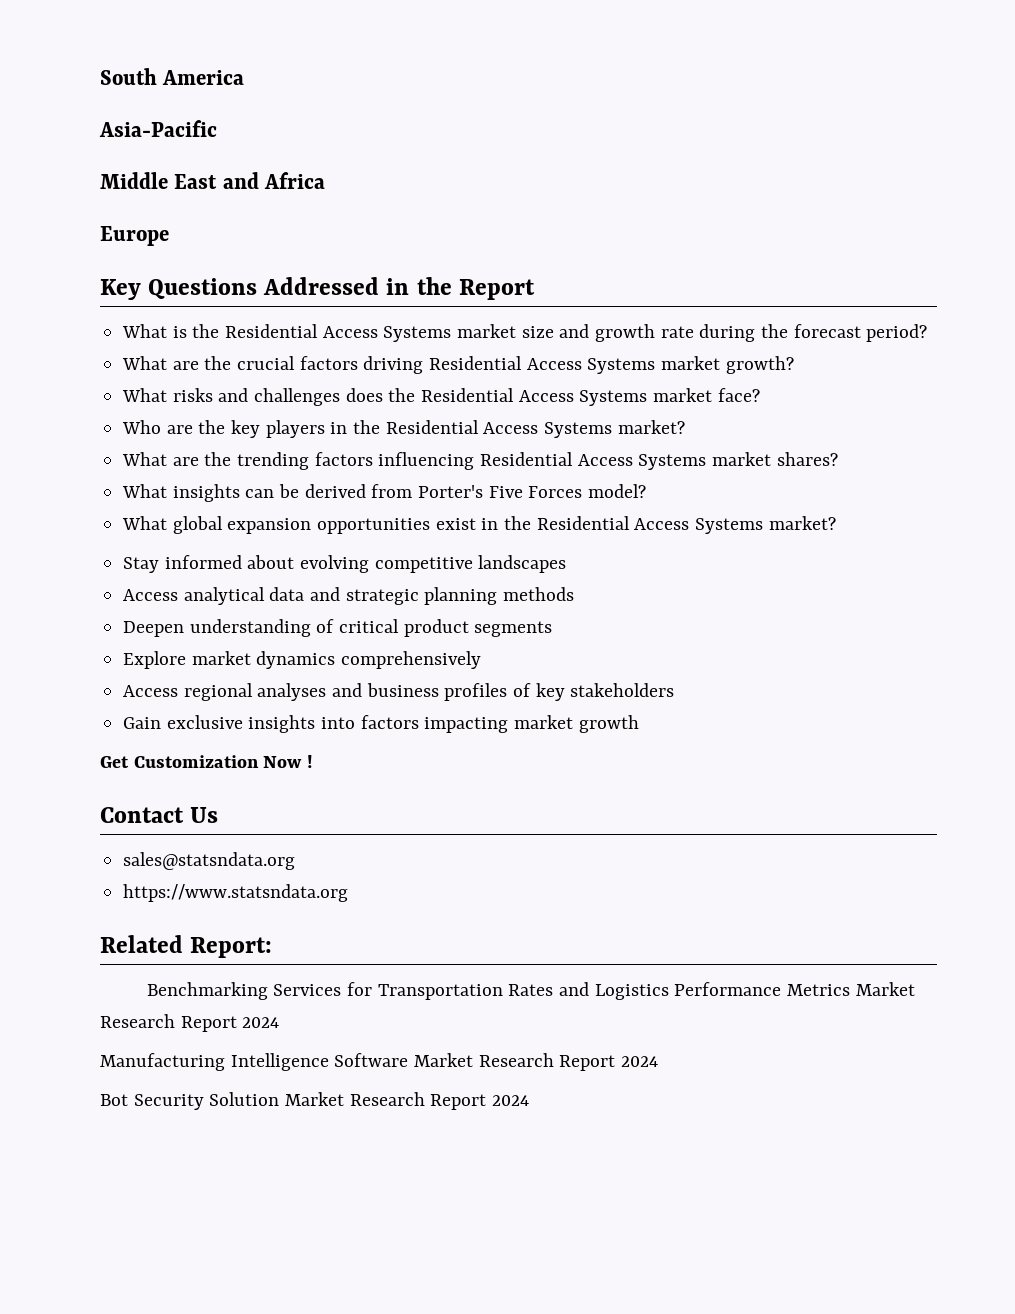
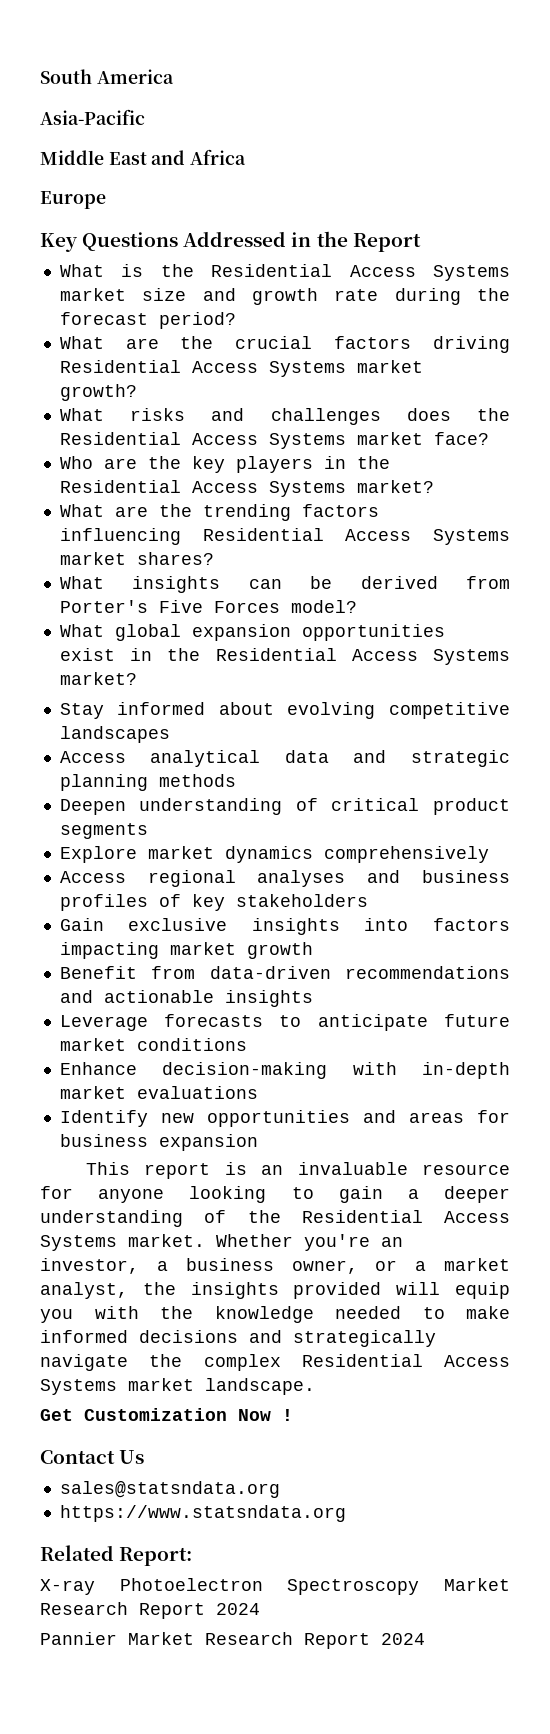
(639, 724) none -> [59,966,510,979] [59,990,313,1007] [59,1014,510,1031] [59,1038,247,1051] [59,1062,510,1079] [59,1086,258,1099] [59,1110,511,1127] [59,1134,258,1151] [85,1162,510,1179] [40,1186,511,1203] [40,1210,510,1227] [40,1234,403,1251] [40,1258,510,1274] [40,1282,511,1299] [40,1306,510,1323] [40,1330,436,1347] [40,1354,510,1371] [40,1378,315,1395] // Benefit from data-driven recommendations and actionable insights // Leverage forecasts to anticipate future market conditions // Enhance decision-making with in-depth market evaluations // Identify new opportunities and areas for business expansion // This report is an invaluable resource for anyone looking to gain a deeper understanding of the Residential Access Systems market. Whether you're an investor, a business owner, or a market analyst, the insights provided will equip you with the knowledge needed to make informed decisions and strategically navigate the complex Residential Access Systems market landscape.
[146,982,915,1000] [100,1014,280,1032] [100,1053,659,1071] [100,1092,530,1110] Benchmarking Services for Transportation Rates and Logistics Performance Metrics Market Research Report 2024 // Manufacturing Intelligence Software Market Research Report 2024 // Bot Security Solution Market Research Report 2024 -> [40,1578,510,1595] [40,1602,260,1619] [40,1632,425,1649] X-ray Photoelectron Spectroscopy Market Research Report 2024 // Pannier Market Research Report 2024

